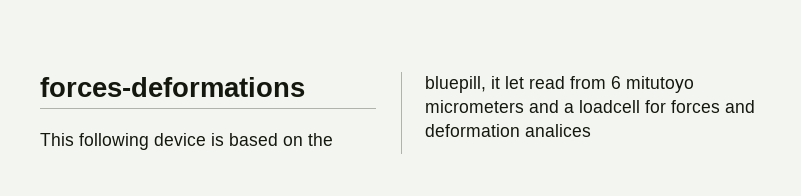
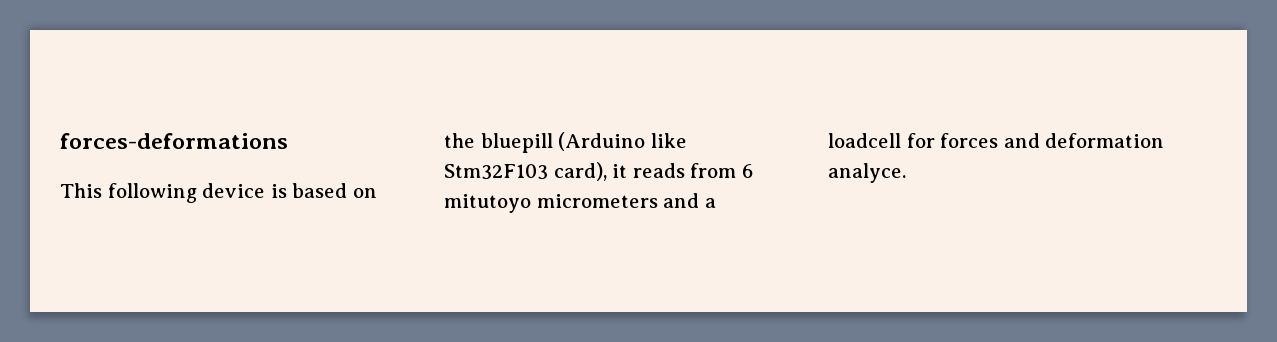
[425,76,565,93] bluepill, it let read -> [480,132,687,153] [444,162,685,181] bluepill (Arduino like Stm32F103 card), it reads
[525,124,591,137] analices -> [828,163,906,183] analyce.

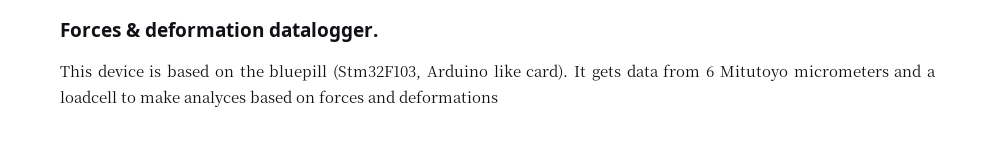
[60,133,288,149] forces-deformations -> [60,22,379,42] Forces & deformation datalogger.
[107,183,197,203] following -> (92, 71) none
[558,132,687,151] [444,162,685,181] (Arduino like Stm32F103 card), it reads -> [333,64,659,81] (Stm32F103, Arduino like card). It gets data
[444,194,531,213] mitutoyo -> [719,65,788,81] Mitutoyo
[906,133,1165,148] [828,163,906,183] for forces and deformation analyce. -> [121,90,499,107] to make analyces based on forces and deformations

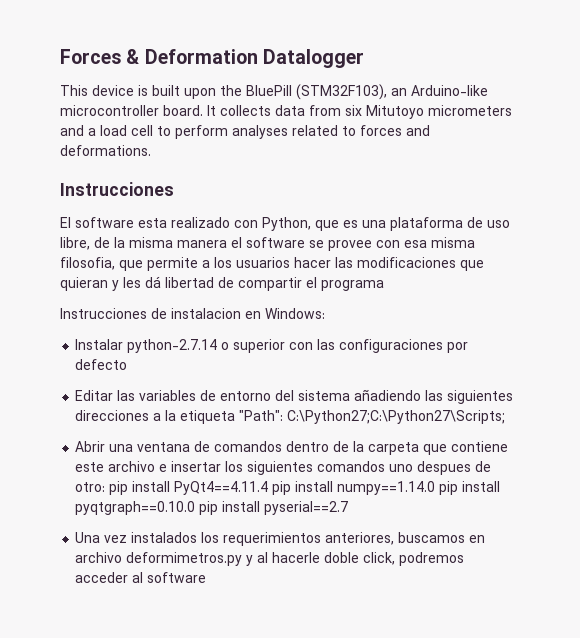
[145,22,379,42] deformation datalogger. -> [144,49,364,68] Deformation Datalogger
[167,64,621,81] based on the bluepill (Stm32F103, Arduino like card). It gets -> [152,84,488,100] [60,105,271,116] built upon the BluePill (STM32F103), an Arduino-like microcontroller board. It collects
[706,66,715,77] 6 -> [345,105,362,116] six
[60,90,499,107] loadcell to make analyces based on forces and deformations -> [100,125,430,139] [60,145,151,156] [60,182,174,196] [60,217,510,231] [60,237,475,251] [60,257,484,271] [60,276,384,291] [60,308,325,319] [75,339,469,353] [75,359,128,370] [75,389,514,404] [75,410,506,424] [75,441,509,455] [75,461,492,475] [75,481,501,495] [75,501,349,515] [75,532,486,546] [75,552,465,566] [75,572,207,583] load cell to perform analyses related to forces and deformations. // Instrucciones // El software esta realizado con Python, que es una plataforma de uso libre, de la misma manera el software se provee con esa misma filosofia, que permite a los usuarios hacer las modificaciones que quieran y les dá libertad de compartir el programa // Instrucciones de instalacion en Windows: // Instalar python-2.7.14 o superior con las configuraciones por defecto // Editar las variables de entorno del sistema añadiendo las siguientes direcciones a la etiqueta "Path": C:\Python27;C:\Python27\Scripts; // Abrir una ventana de comandos dentro de la carpeta que contiene este archivo e insertar los siguientes comandos uno despues de otro: pip install PyQt4==4.11.4 pip install numpy==1.14.0 pip install pyqtgraph==0.10.0 pip install pyserial==2.7 // Una vez instalados los requerimientos anteriores, buscamos en archivo deformimetros.py y al hacerle doble click, podremos acceder al software

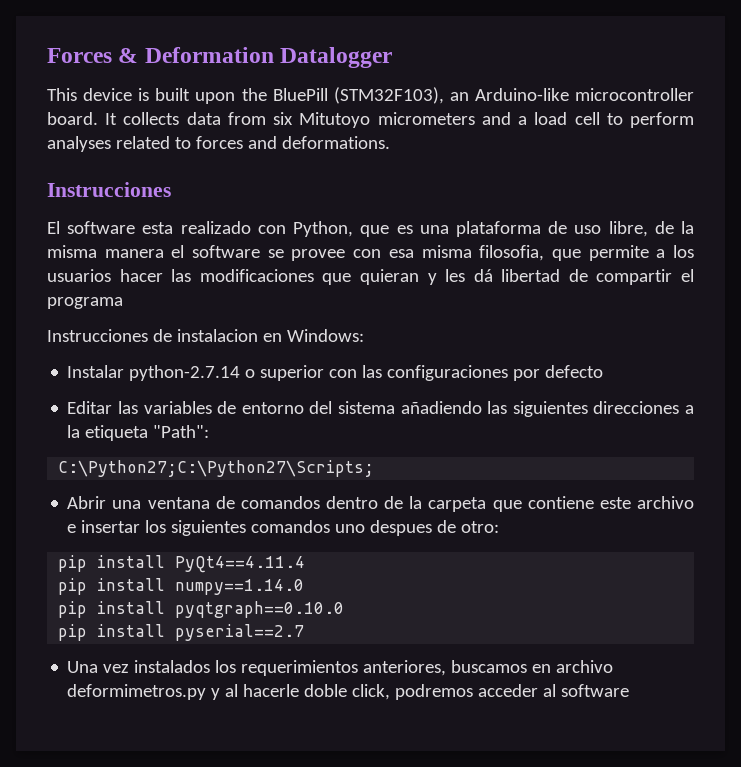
(284, 415) none -> (210, 431) //
(106, 487) none -> (500, 527) //
(269, 488) none -> (306, 564) //
(436, 488) none -> (305, 587) //
(196, 508) none -> (345, 609) //

